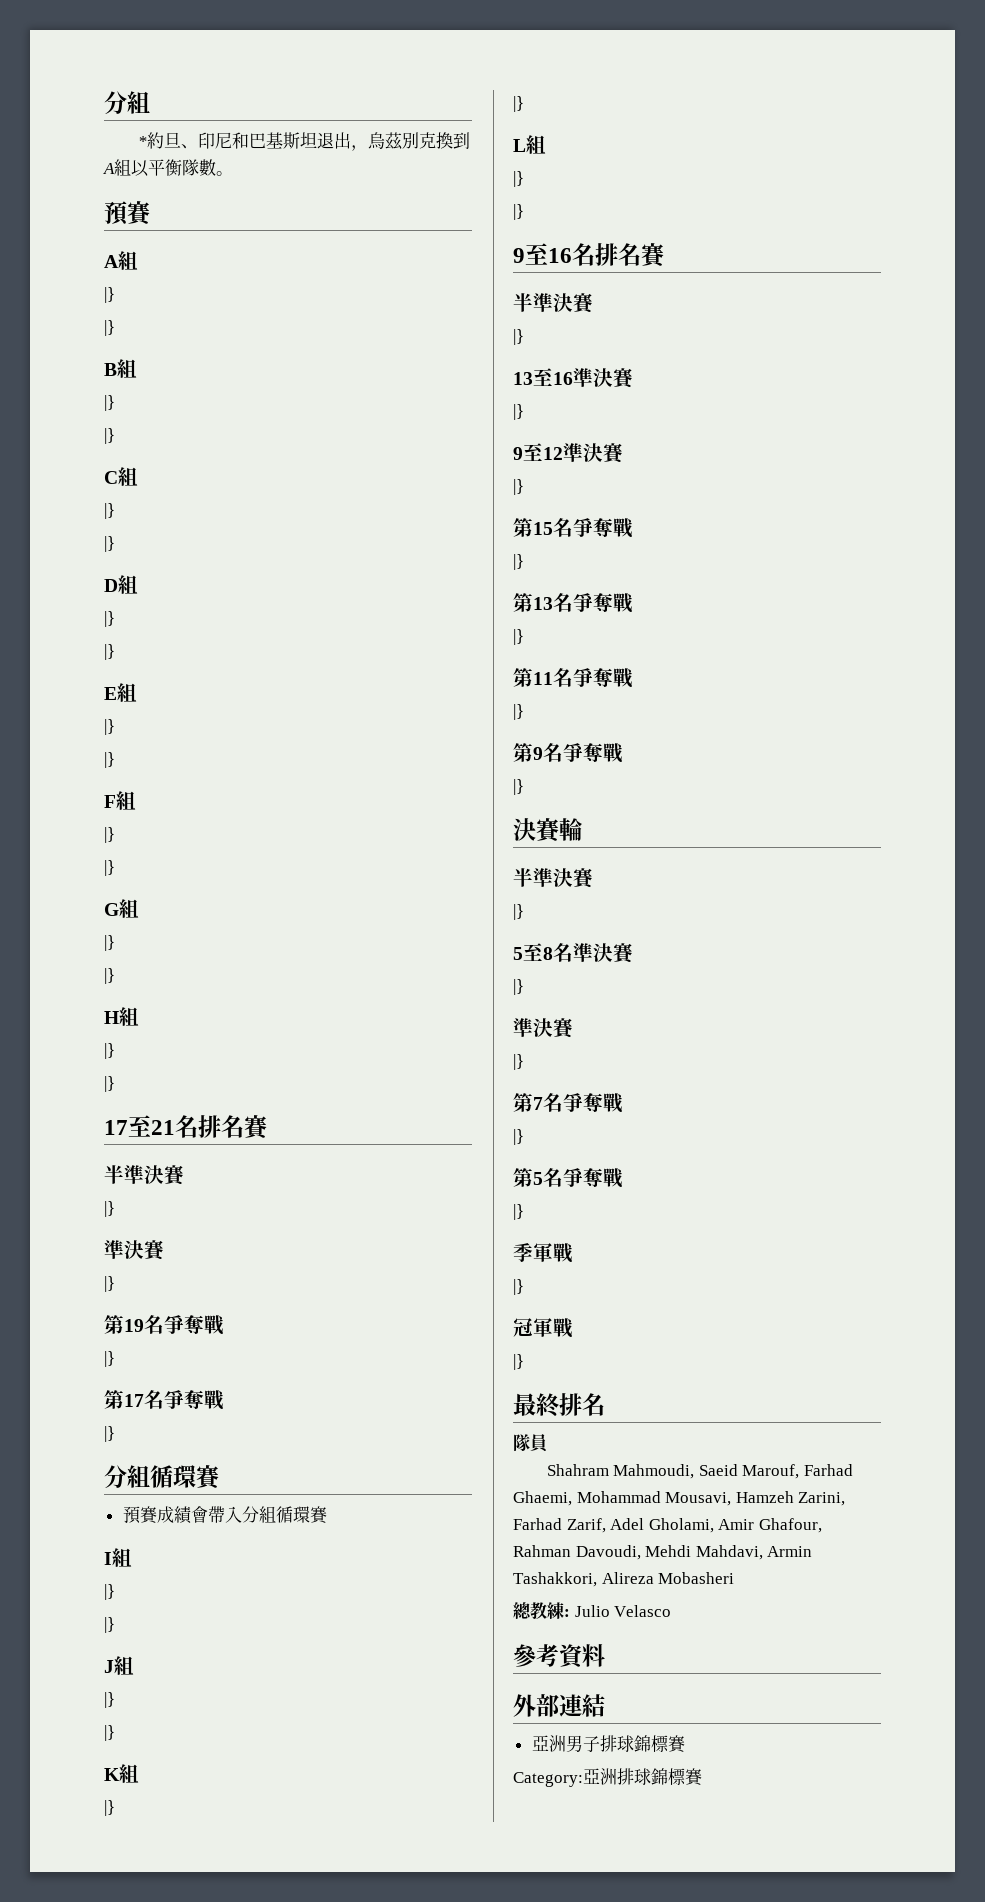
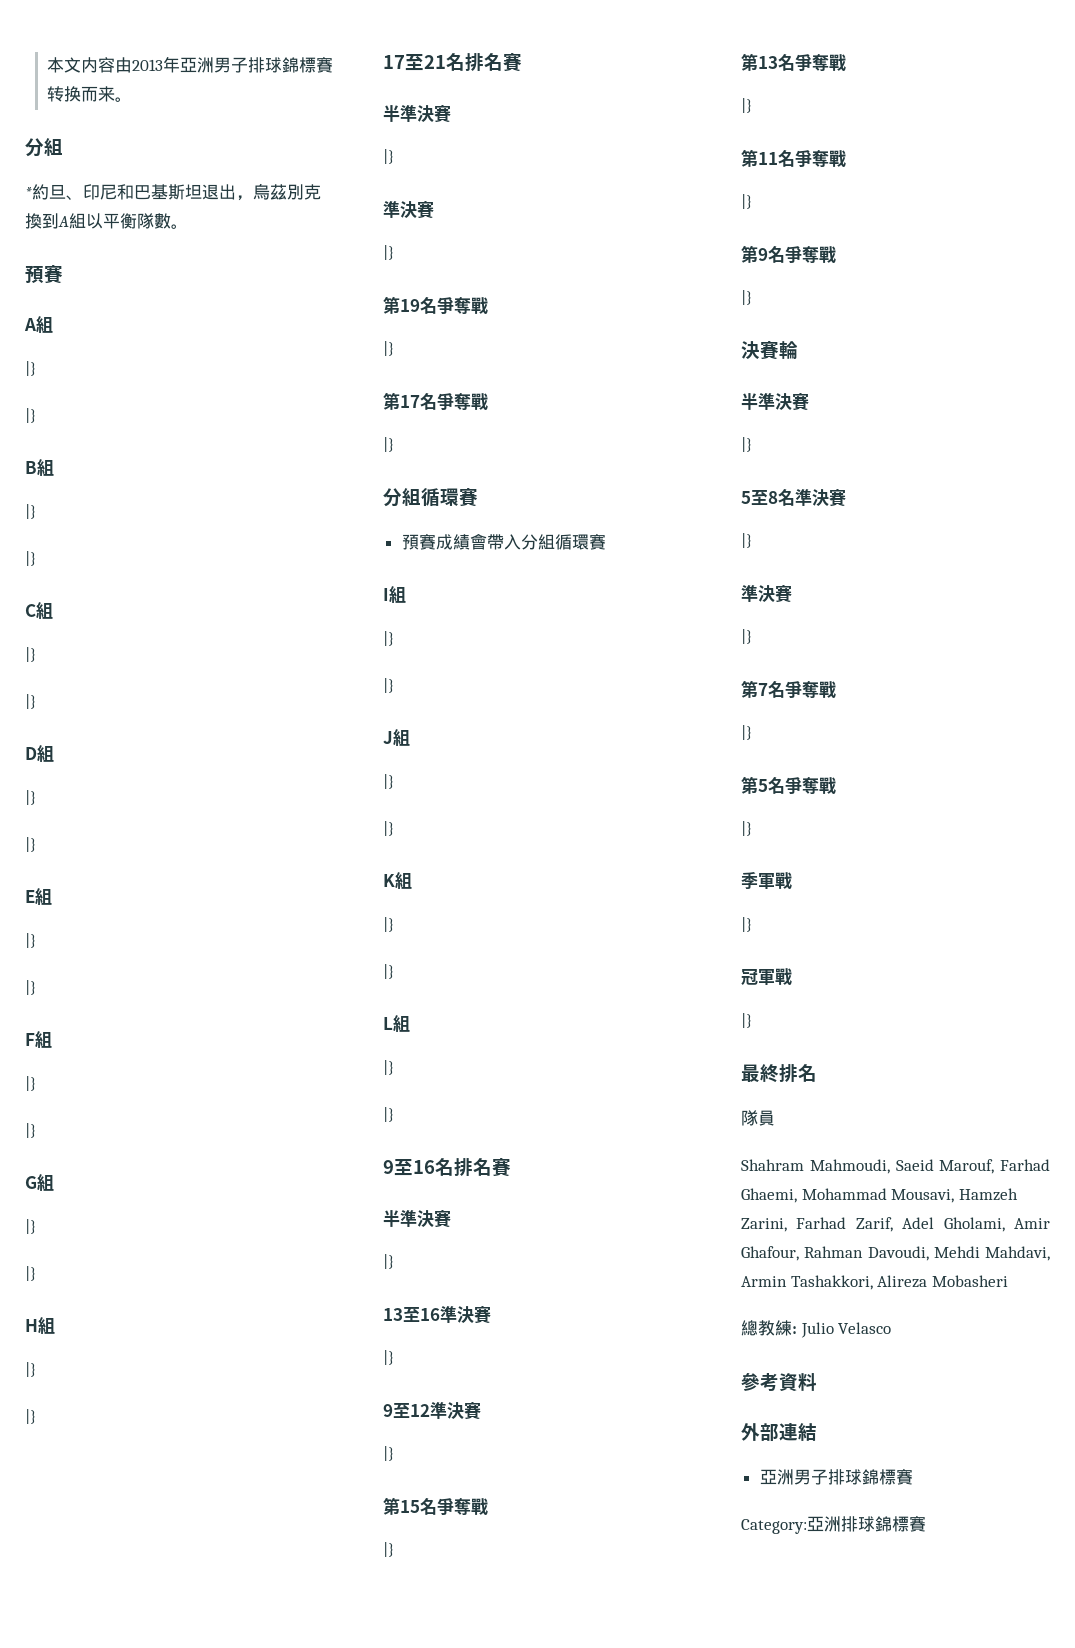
(104, 103) none -> [46,56,333,73] [46,86,132,102] 本文内容由2013年亞洲男子排球錦標賽转换而来。 //

